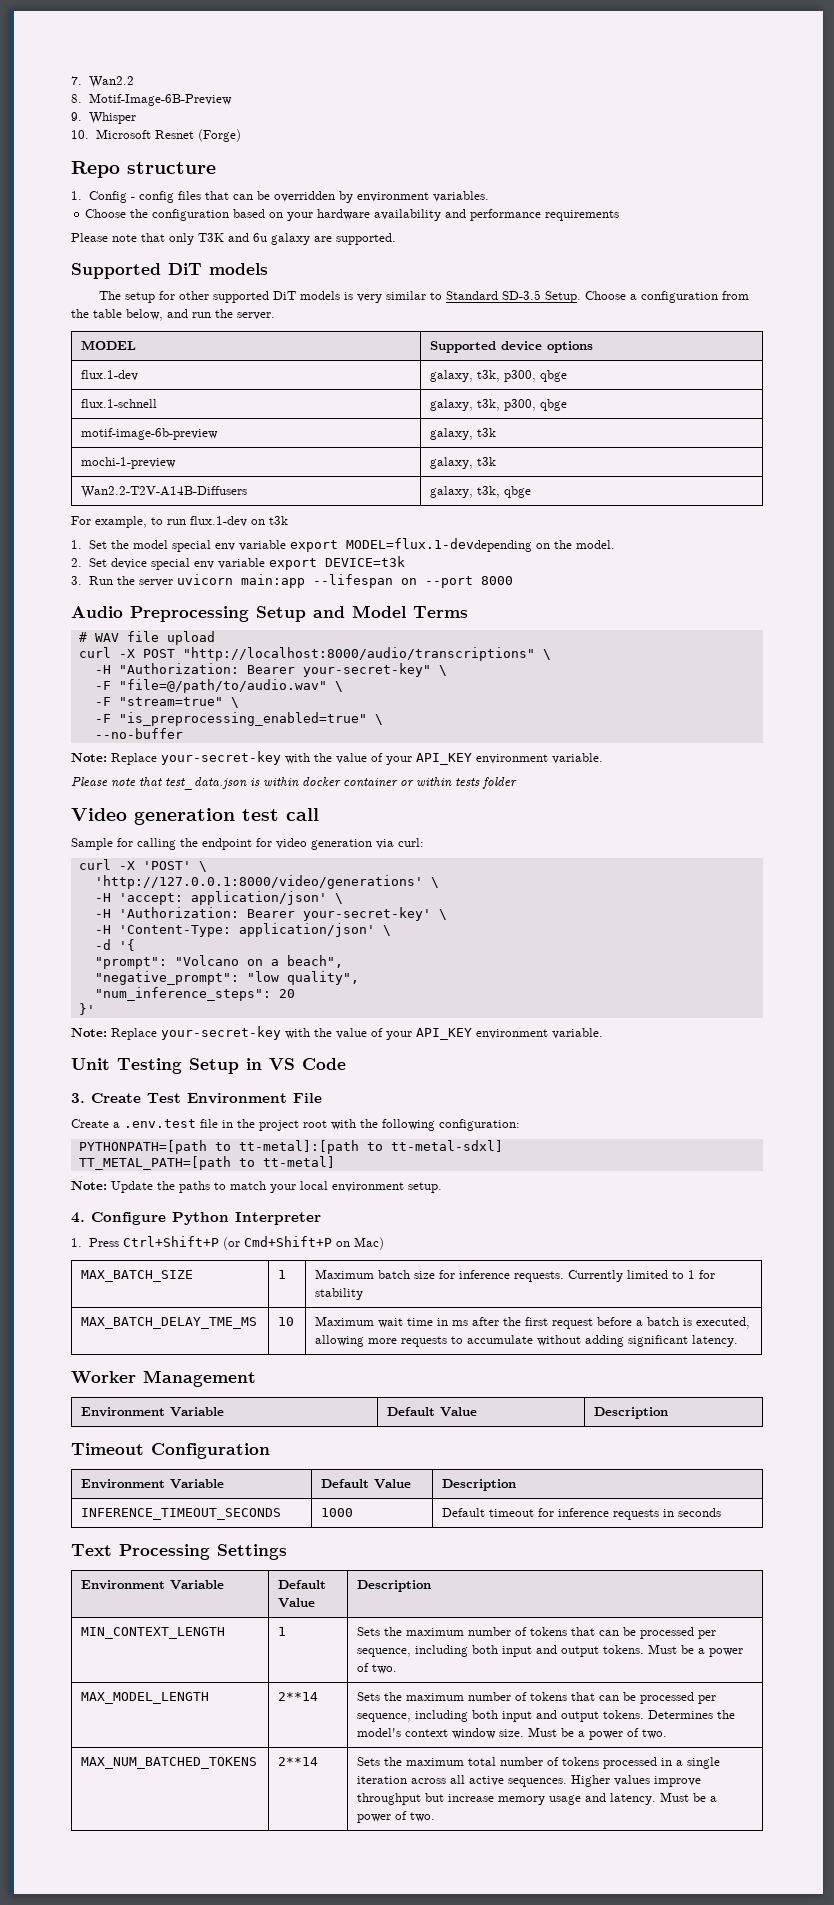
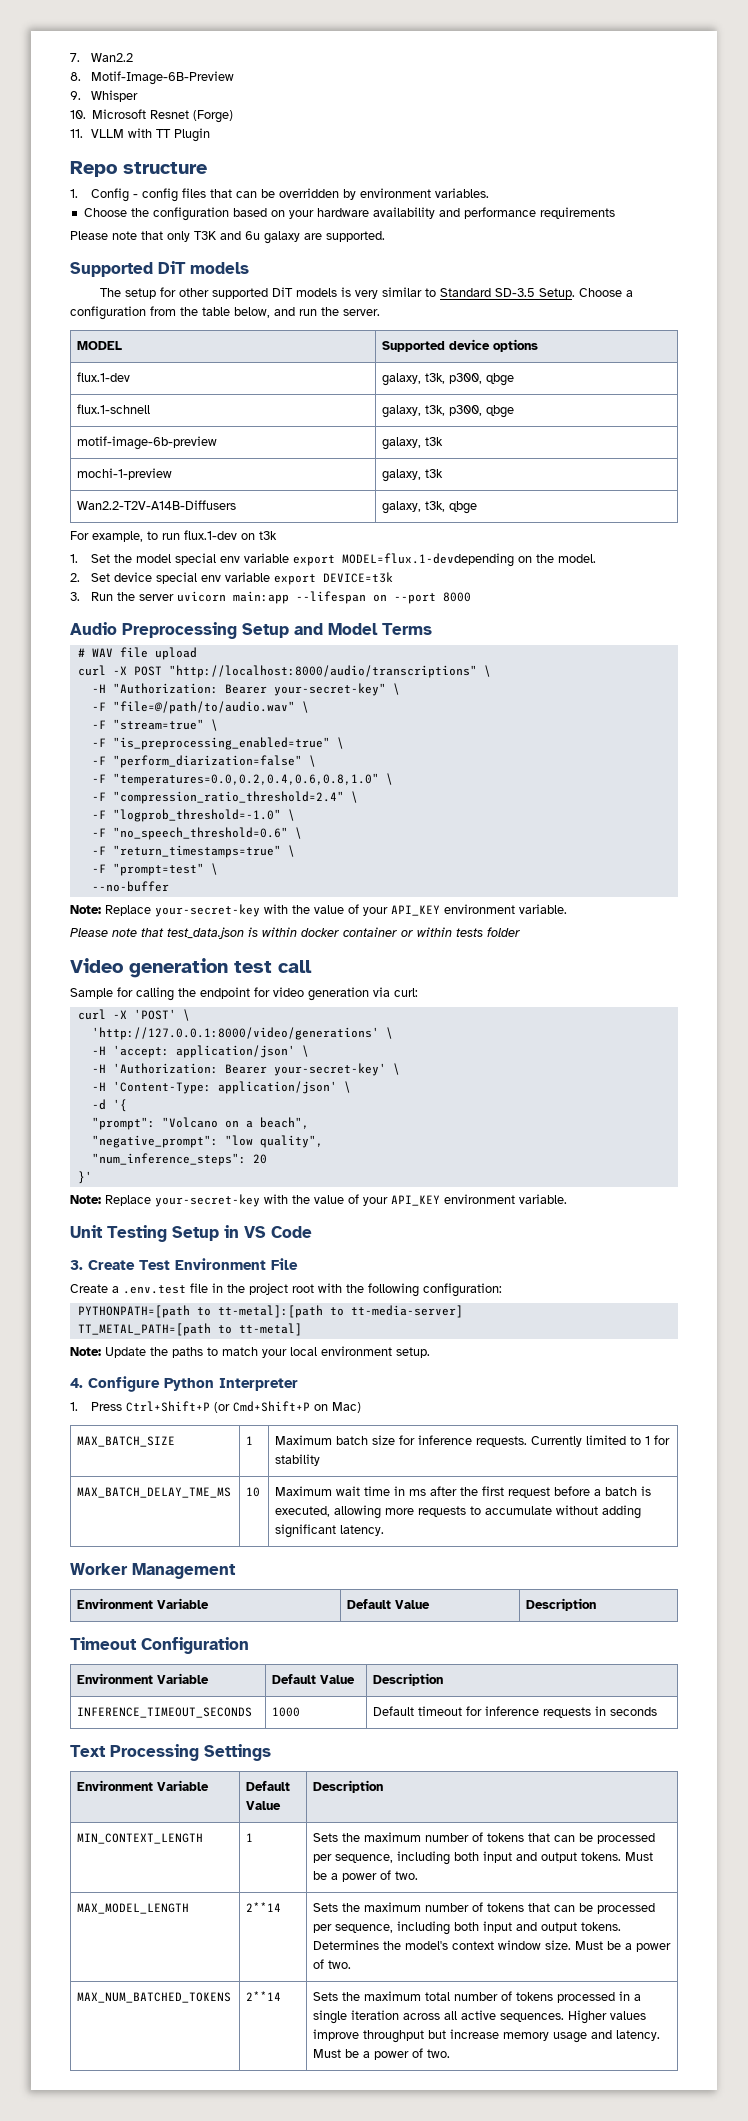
(241, 135) none -> [70,128,211,142] // 11. VLLM with TT Plugin
(383, 719) none -> [91,755,316,768] [91,773,393,786] [91,791,358,804] [91,809,295,822] [91,827,302,840] [91,845,295,858] [91,863,218,876] // -F "perform_diarization=false" \ // -F "temperatures=0.0,0.2,0.4,0.6,0.8,1.0" \ // -F "compression_ratio_threshold=2.4" \ // -F "logprob_threshold=-1.0" \ // -F "no_speech_threshold=0.6" \ // -F "return_timestamps=true" \ // -F "prompt=test" \
[390,1140,503,1152] tt-metal-sdxl] -> [350,1305,463,1318] tt-media-server]

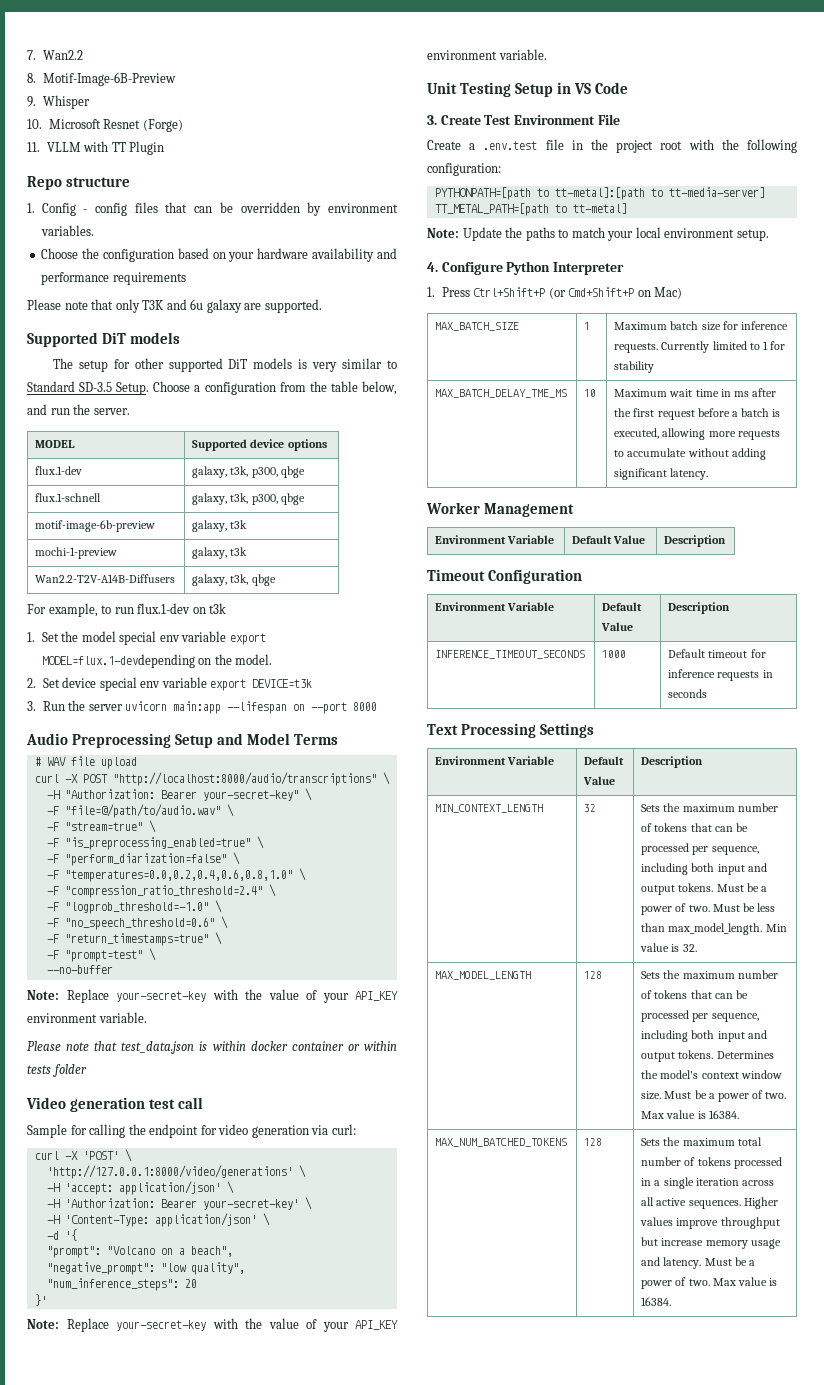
[246,1833,254,1842] 1 -> [584,804,597,812] 32
(419, 1875) none -> [712,903,775,912] [641,923,787,935] [640,943,697,952] Must be less than max_model_length. Min value is 32.
[246,1902,282,1912] 2**14 -> [584,971,603,979] 128
(352, 1964) none -> [641,1110,739,1119] Max value is 16384.
[246,1991,282,2001] 2**14 -> [584,1138,603,1146] 128
(451, 2053) none -> [712,1277,777,1286] [641,1297,672,1306] Max value is 16384.

